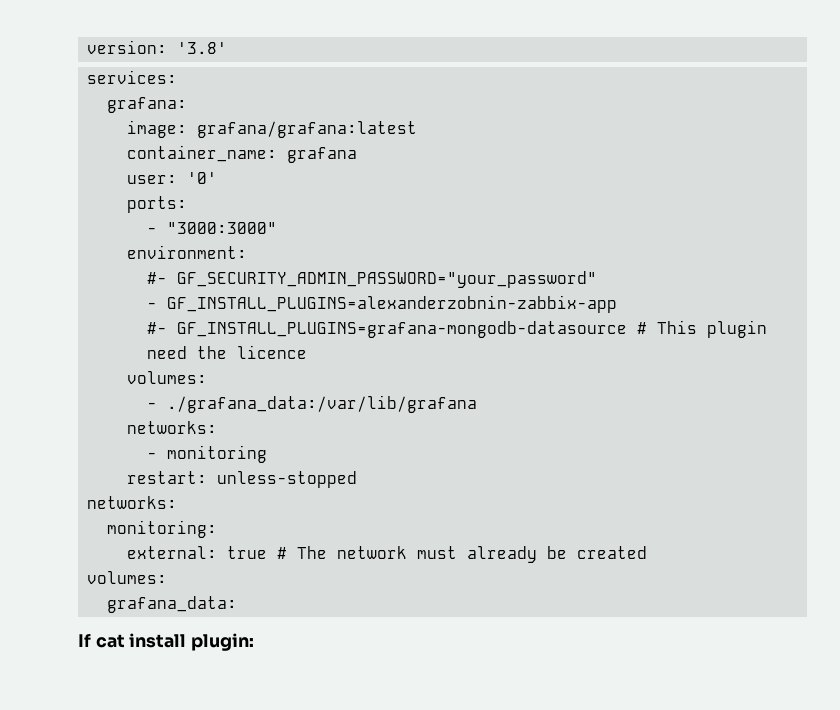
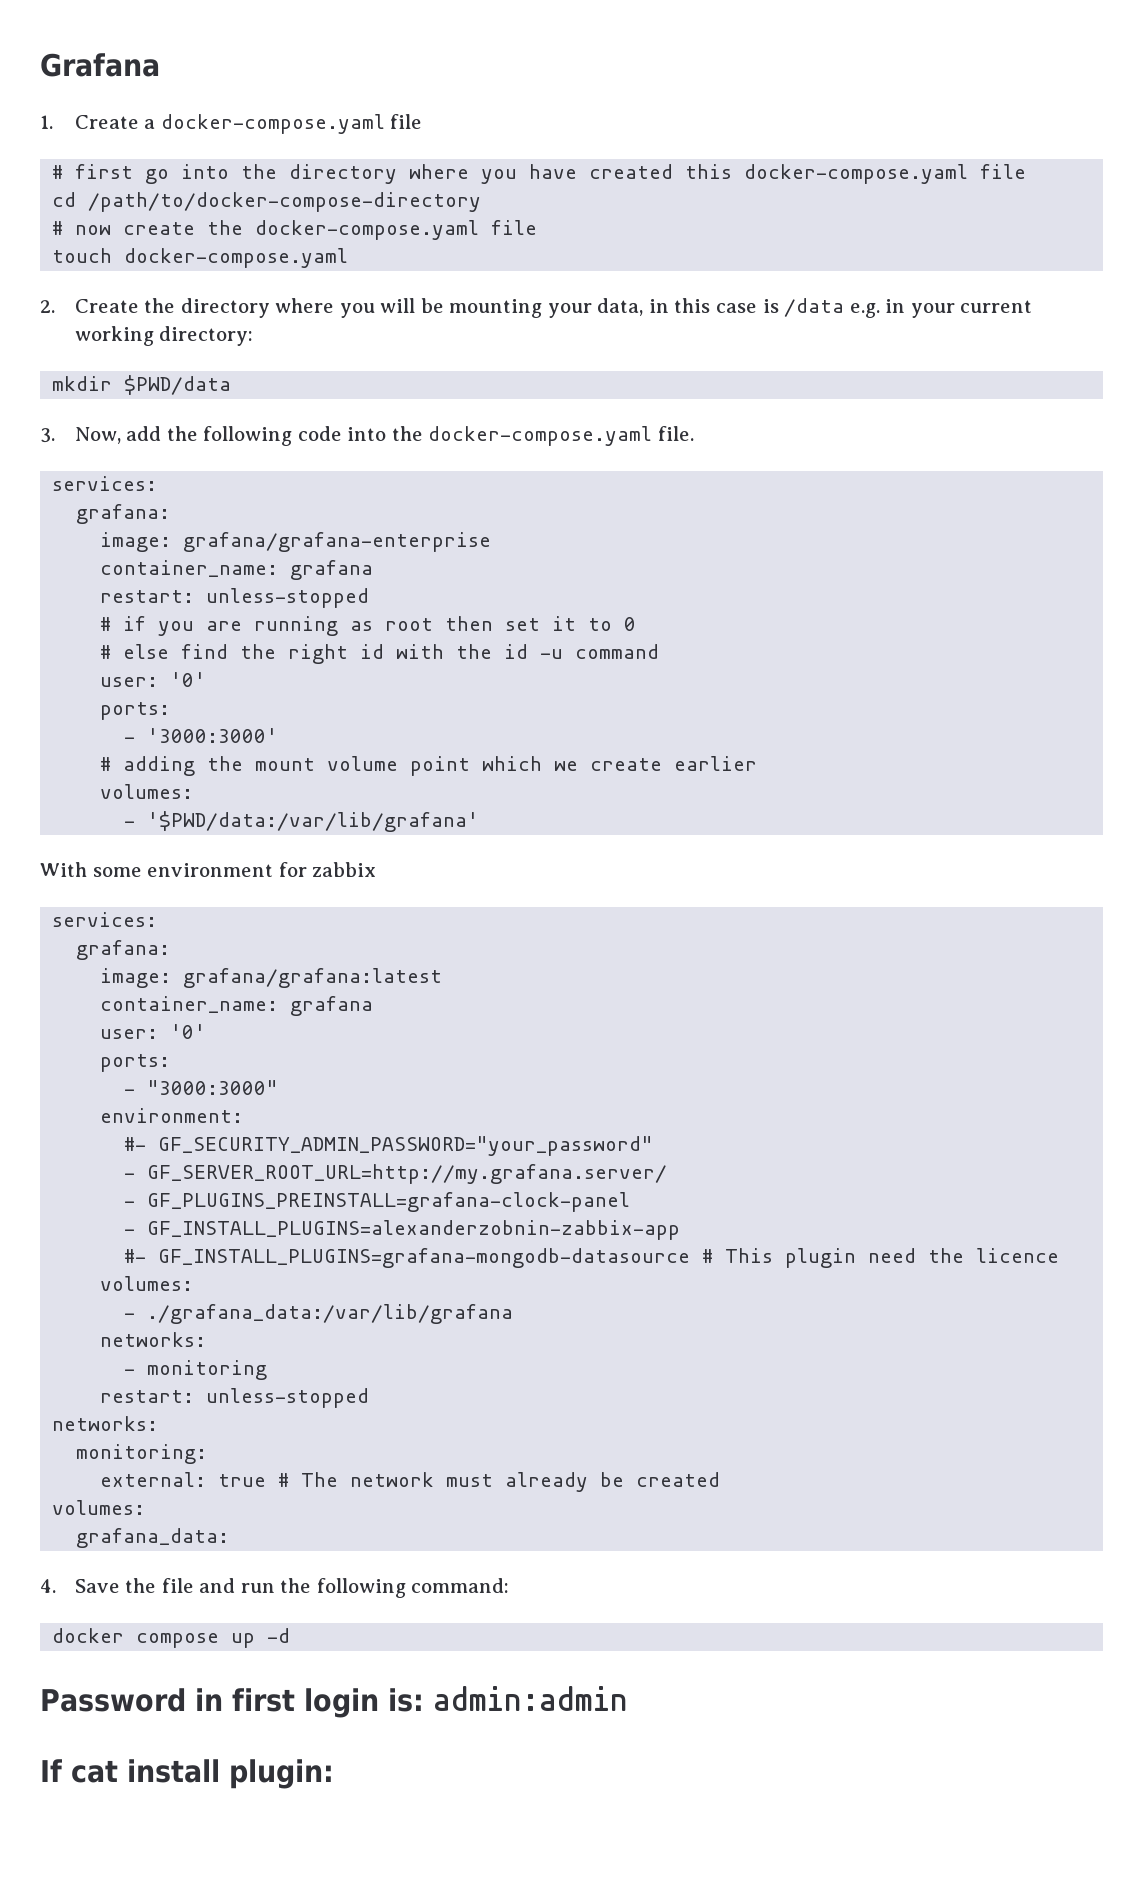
[86,40,227,54] version: '3.8' -> [40,53,160,77] [40,114,423,134] [52,164,1027,184] [52,192,482,212] [52,220,538,240] [52,248,349,268] [40,298,1033,318] [74,326,254,346] [52,375,232,395] [40,426,694,446] [52,476,158,491] [76,504,171,524] [100,532,492,552] [100,560,374,580] [100,588,370,608] [100,616,637,636] [100,644,660,664] [100,672,207,687] [100,702,171,720] [124,728,279,743] [100,756,758,776] [100,784,194,799] [124,811,480,832] [40,862,377,877] Grafana // 1. Create a docker-compose.yaml file // # first go into the directory where you have created this docker-compose.yaml file // cd /path/to/docker-compose-directory // # now create the docker-compose.yaml file // touch docker-compose.yaml // 2. Create the directory where you will be mounting your data, in this case is /data e.g. in your current working directory: // mkdir $PWD/data // 3. Now, add the following code into the docker-compose.yaml file. // services: // grafana: // image: grafana/grafana-enterprise // container_name: grafana // restart: unless-stopped // # if you are running as root then set it to 0 // # else find the right id with the id -u command // user: '0' // ports: // - '3000:3000' // # adding the mount volume point which we create earlier // volumes: // - '$PWD/data:/var/lib/grafana' // With some environment for zabbix
(597, 279) none -> [124,1164,668,1184] [124,1192,631,1212] // - GF_SERVER_ROOT_URL=http://my.grafana.server/ // - GF_PLUGINS_PREINSTALL=grafana-clock-panel
(237, 604) none -> [40,1578,510,1598] [52,1628,291,1648] [40,1686,628,1718] // 4. Save the file and run the following command: // docker compose up -d // Password in first login is: admin:admin

